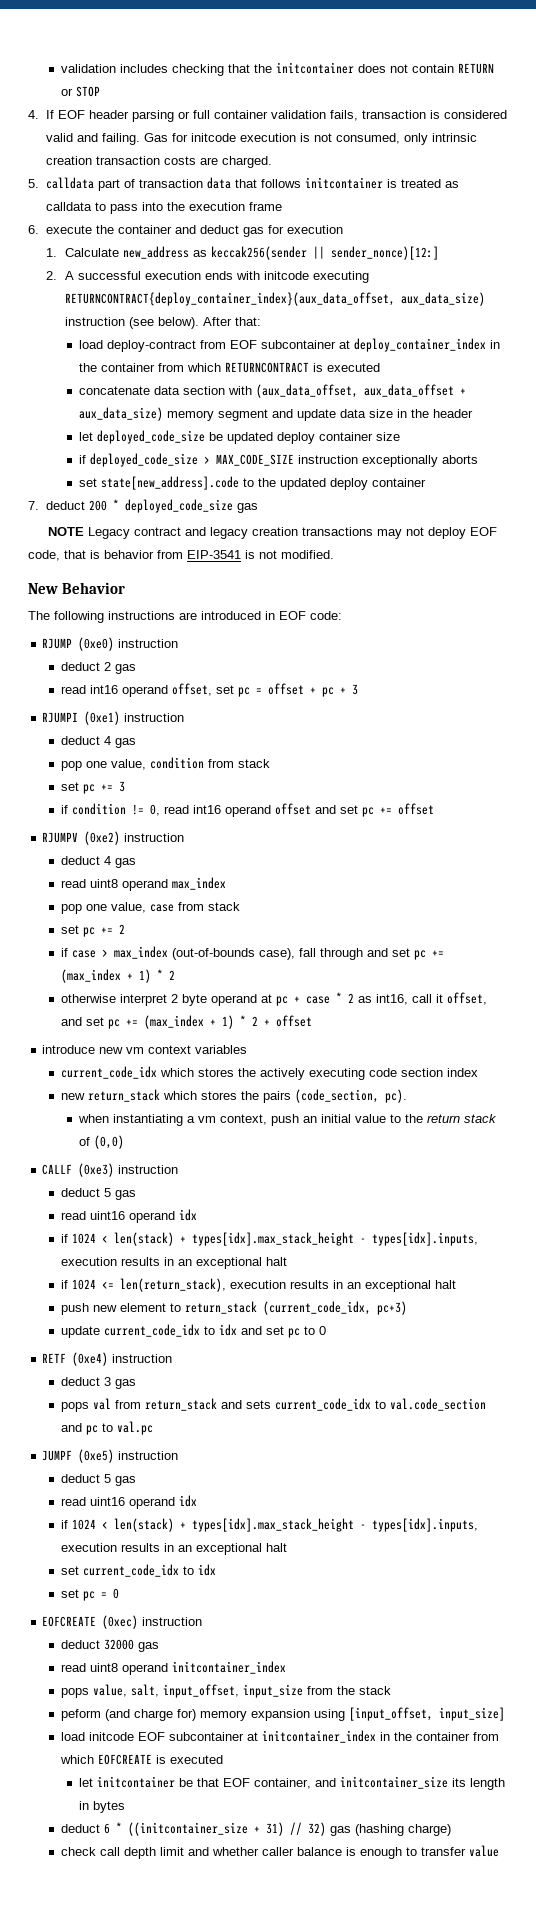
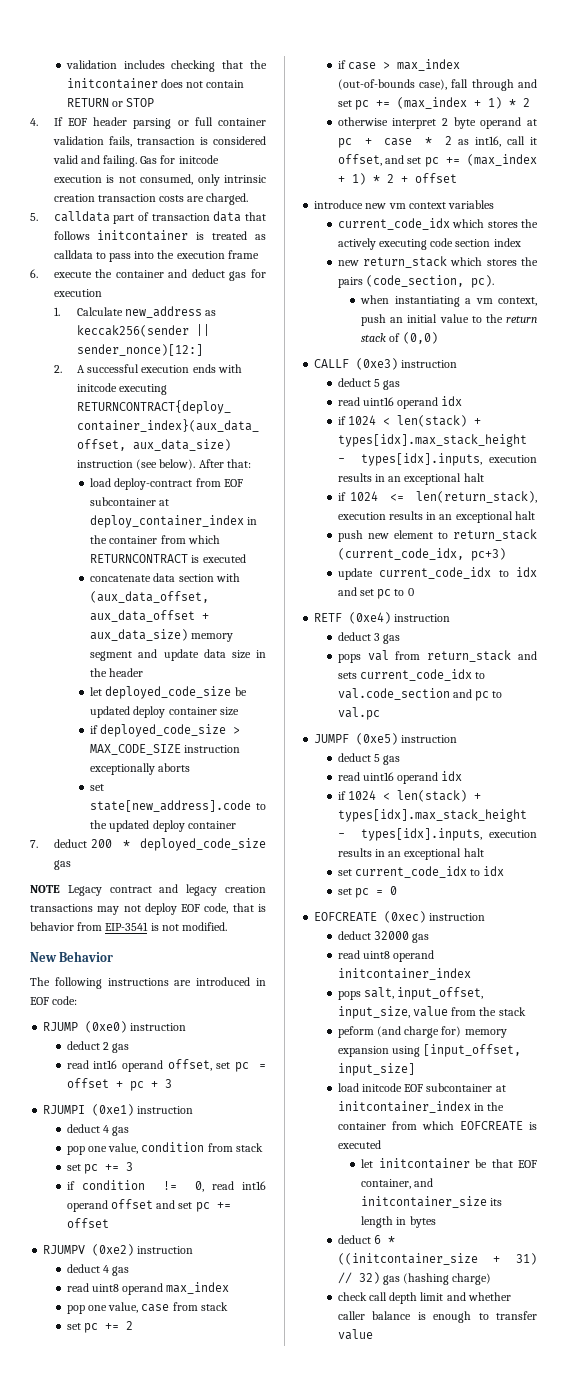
[92,1684,127,1697] value, -> (361, 995) none
[242,1684,303,1698] input_size -> [337,1006,448,1019] input_size, value

